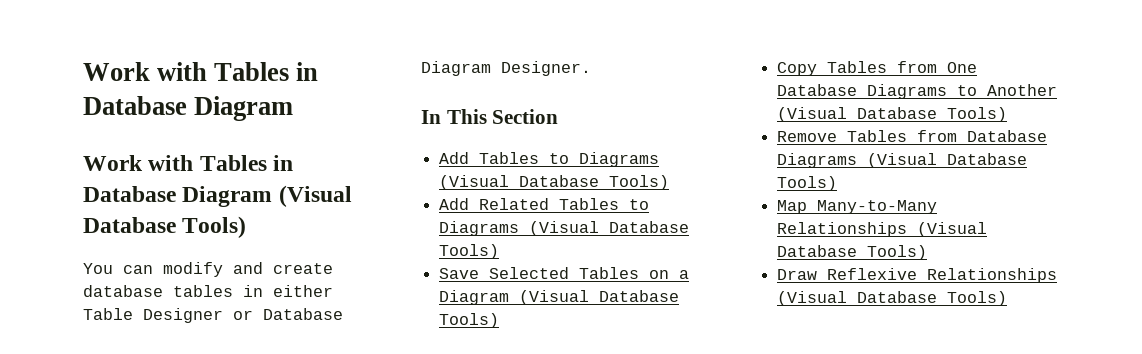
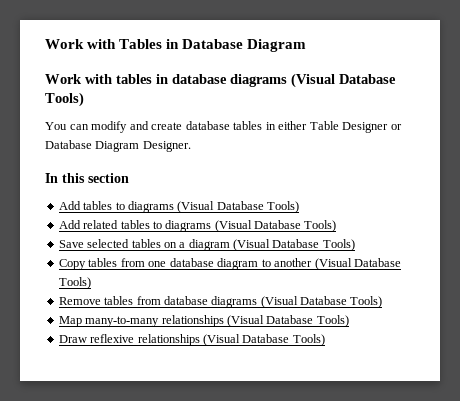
[199,155,294,171] [83,186,273,207] Tables in Database Diagram -> [116,74,287,87] tables in database diagrams
[446,109,559,124] [439,152,660,167] This Section // Add Tables to Diagrams -> [62,173,129,183] [58,201,174,213] this section // Add tables to diagrams
[479,198,650,210] [439,221,520,236] Related Tables to Diagrams -> [83,220,212,232] related tables to diagrams
[489,267,640,279] Selected Tables -> [87,239,161,248] selected tables
[439,290,510,305] Diagram -> [188,239,230,251] diagram
[827,61,978,73] [777,84,1058,99] Tables from One Database Diagrams to Another -> [88,258,313,270] tables from one database diagram to another
[847,130,1048,142] [777,153,858,168] Tables from Database Diagrams -> [104,296,258,308] tables from database diagrams
[817,200,938,214] [777,222,908,237] Many-to-Many Relationships -> [85,315,224,327] many-to-many relationships
[827,268,1058,283] Reflexive Relationships -> [90,334,200,346] reflexive relationships

